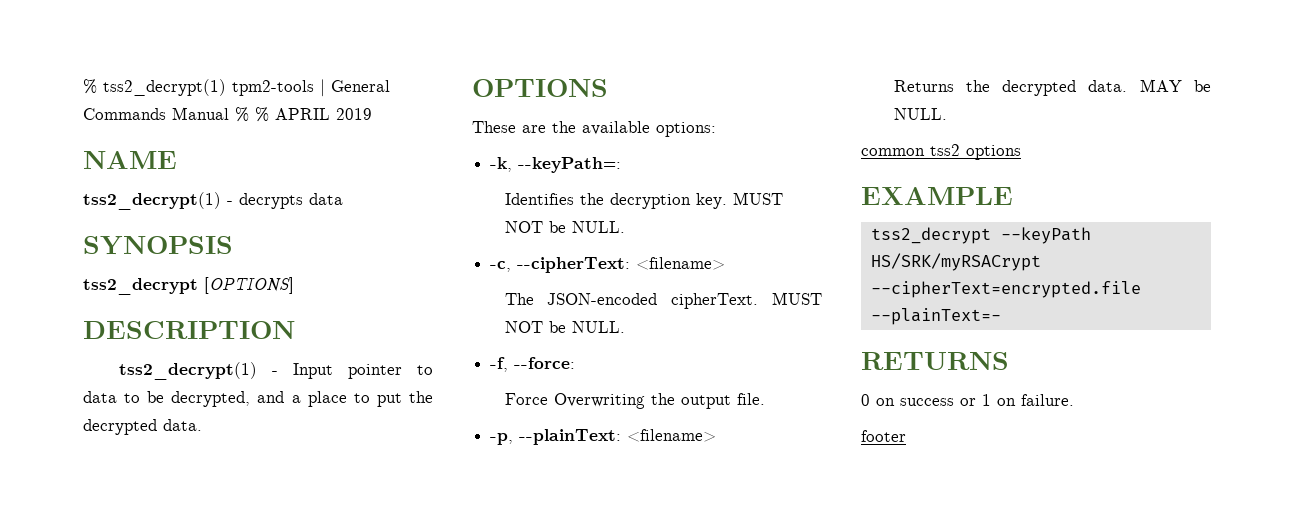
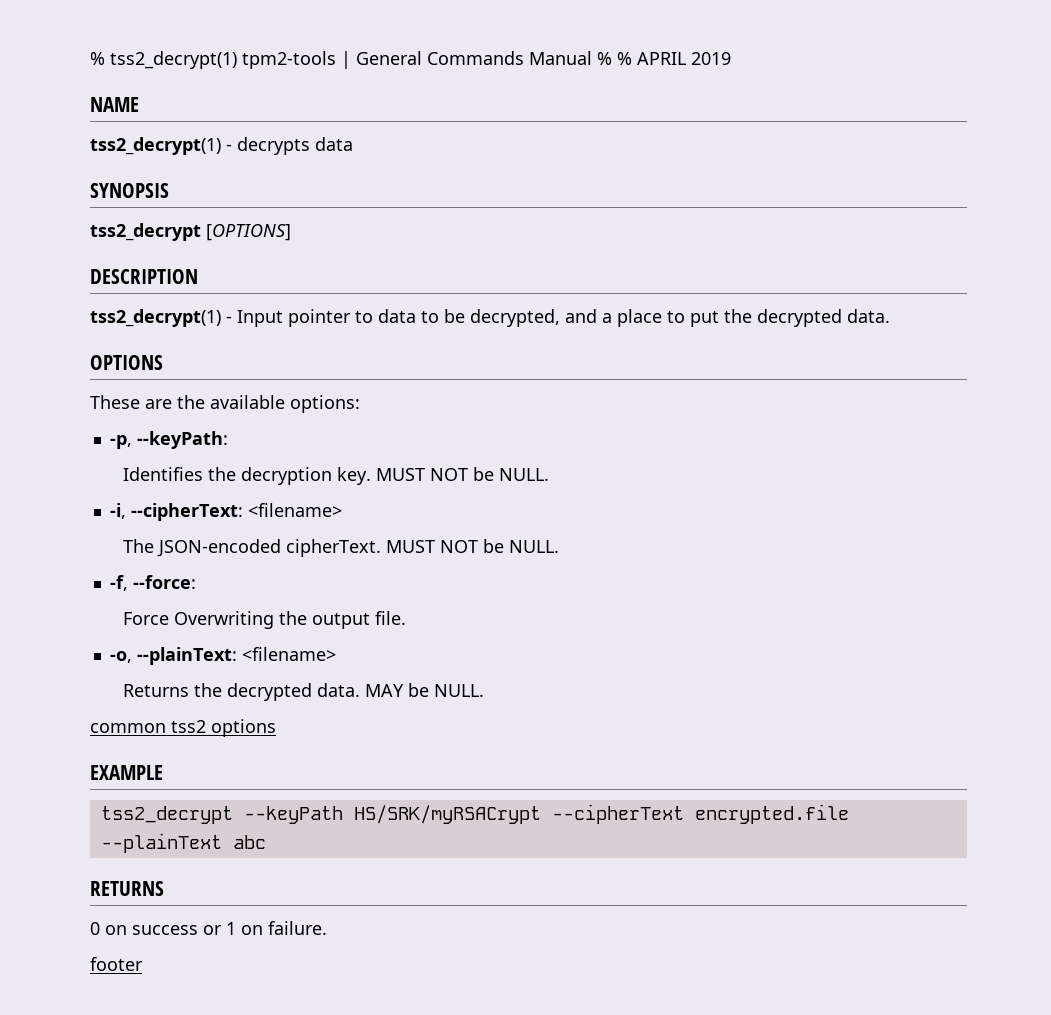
[490,157,622,173] -k, --keyPath=: -> [109,431,228,449] -p, --keyPath:
[490,261,512,272] -c, -> [109,503,126,519] -i,
[490,433,514,445] -p, -> [109,651,132,663] -o,
[870,281,1141,298] [870,308,1001,325] --cipherText=encrypted.file --plainText=- -> [551,804,849,824] [100,833,266,853] --cipherText encrypted.file --plainText abc

